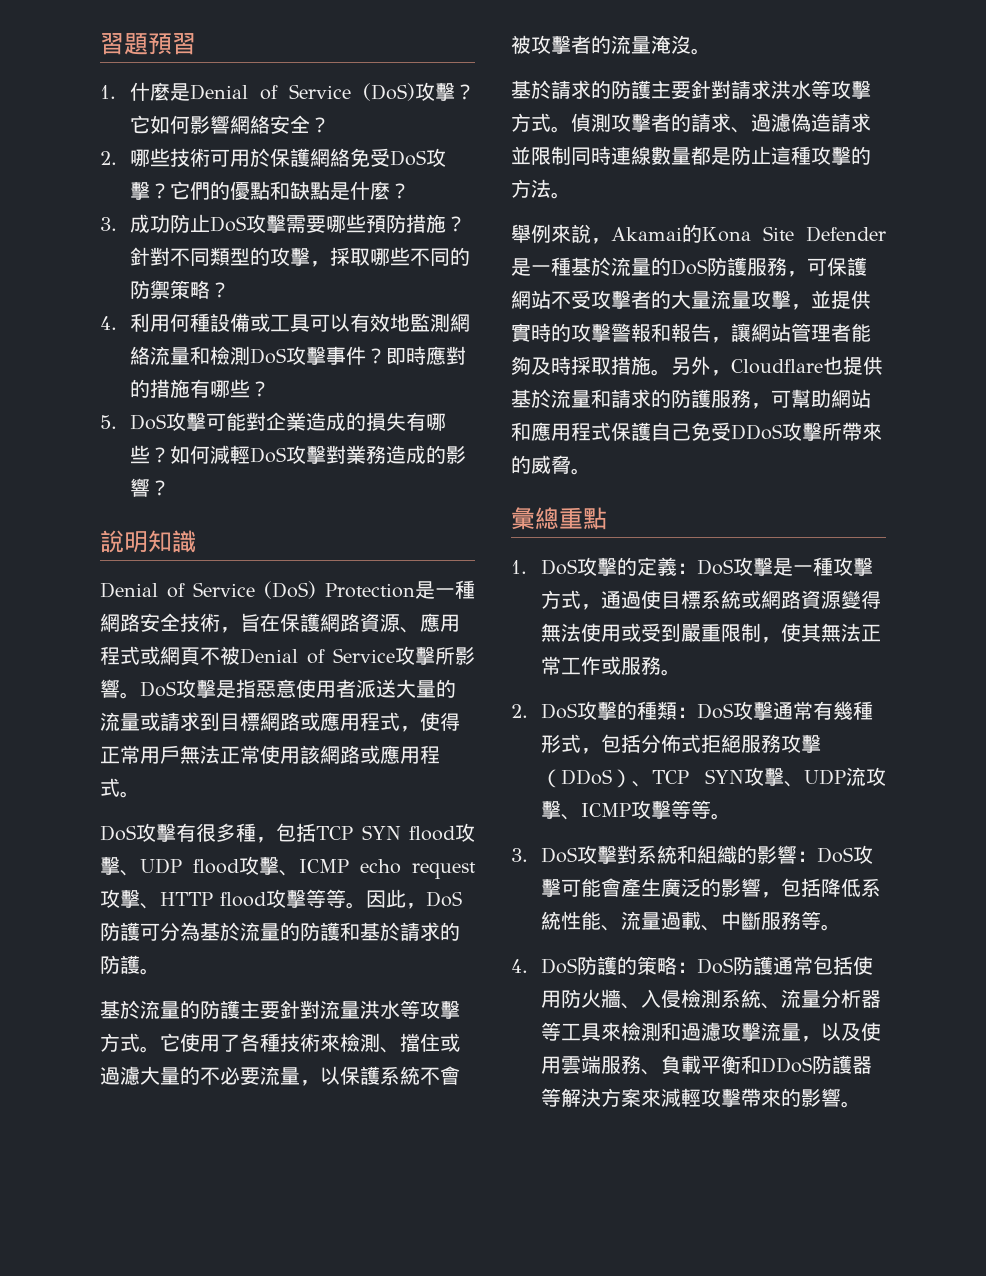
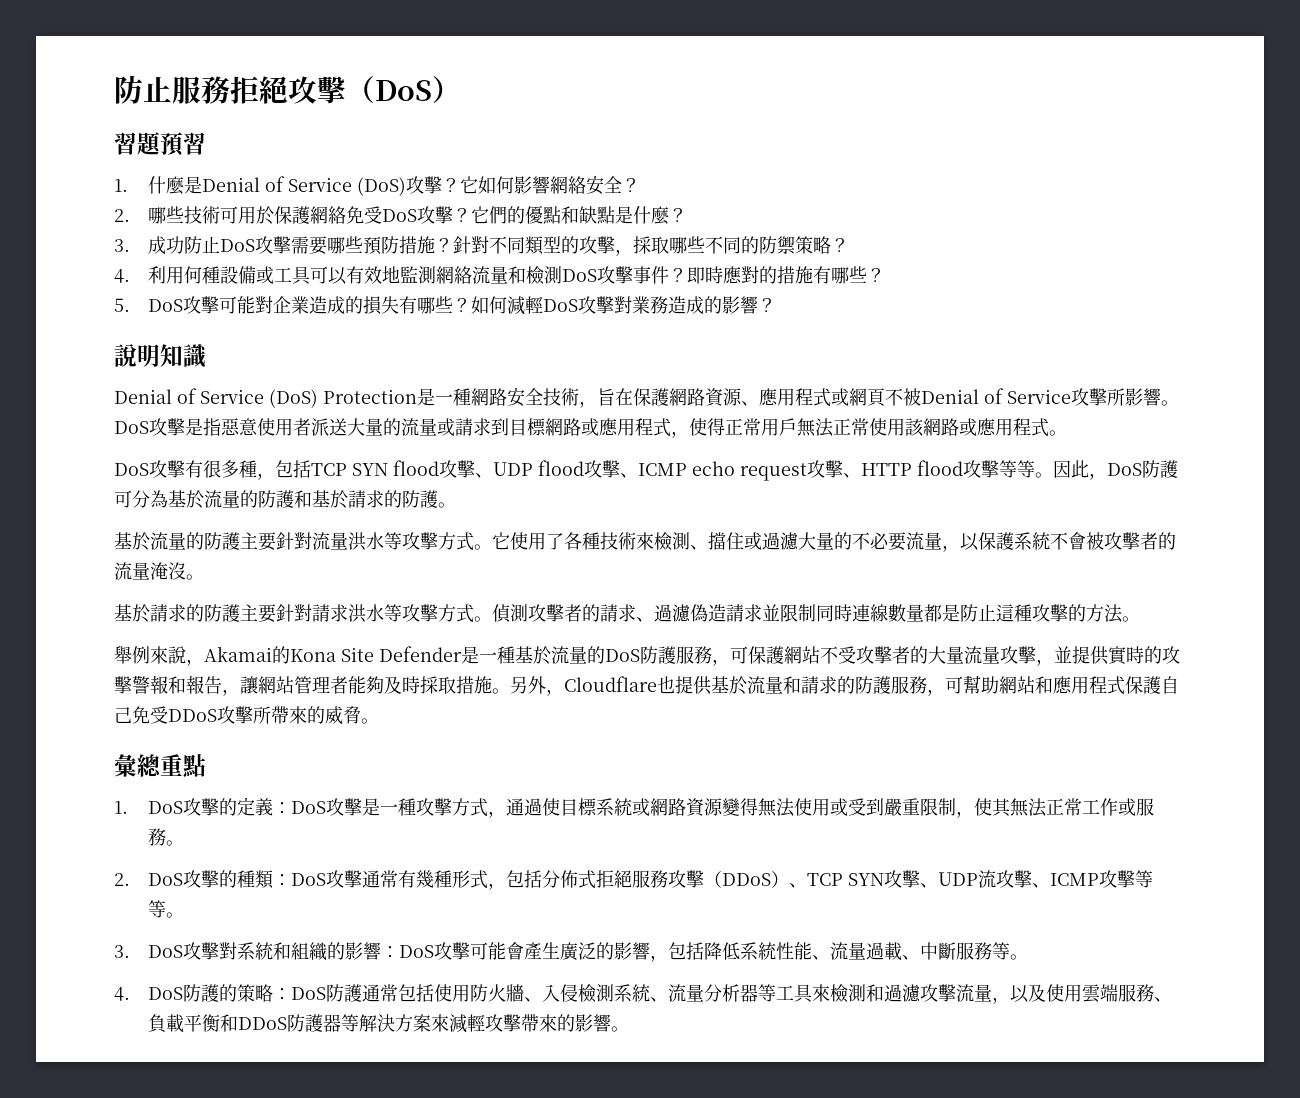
(100, 44) none -> [114,75,461,104] 防止服務拒絕攻擊（DoS） //

